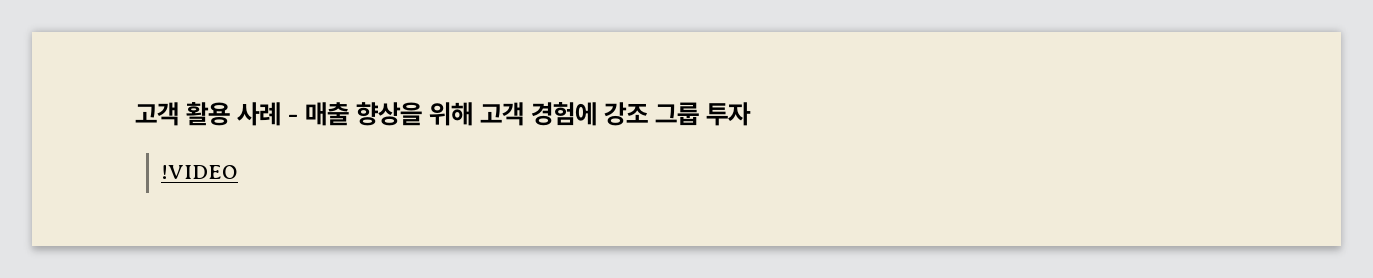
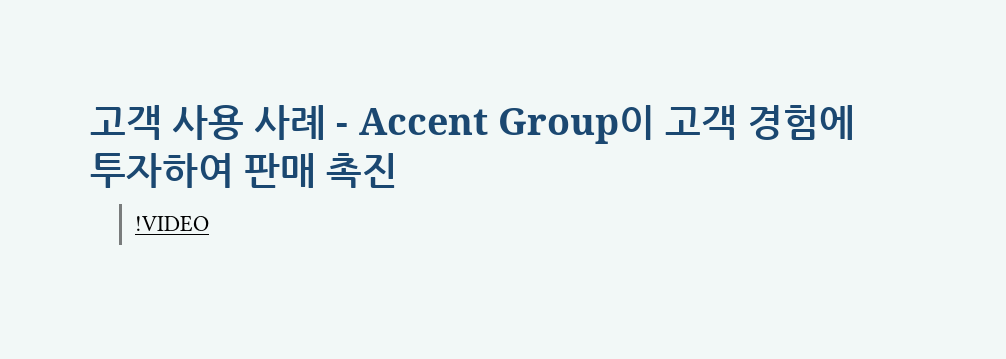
[135,102,231,126] 고객 활용 -> [90,105,245,140] 고객 사용
[305,102,752,126] 매출 향상을 위해 고객 경험에 강조 그룹 투자 -> [358,105,855,144] [90,153,399,188] Accent Group이 고객 경험에 투자하여 판매 촉진

